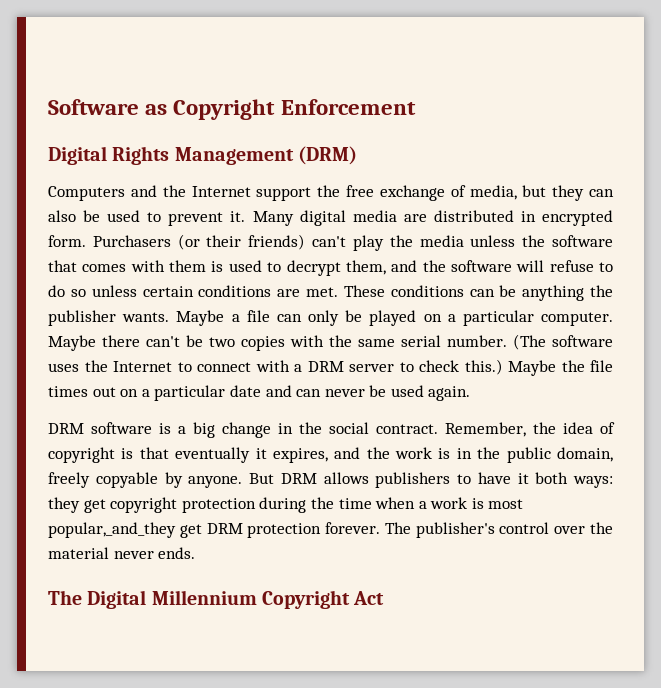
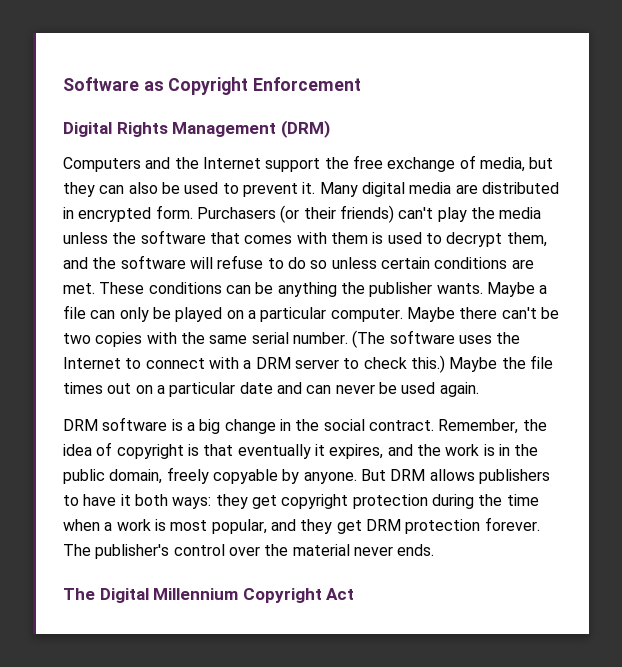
[48,522,176,538] popular,_and_they -> [211,519,333,534] popular, and they

